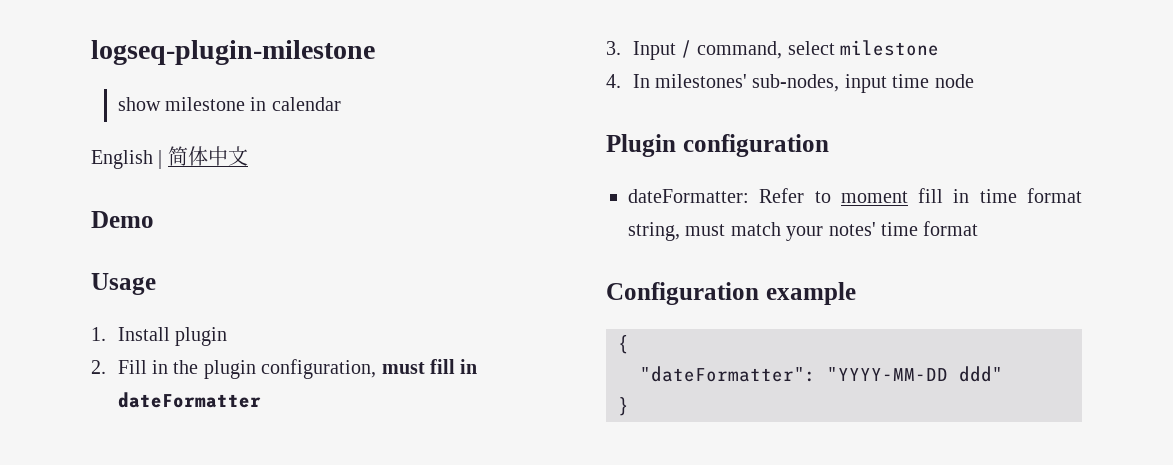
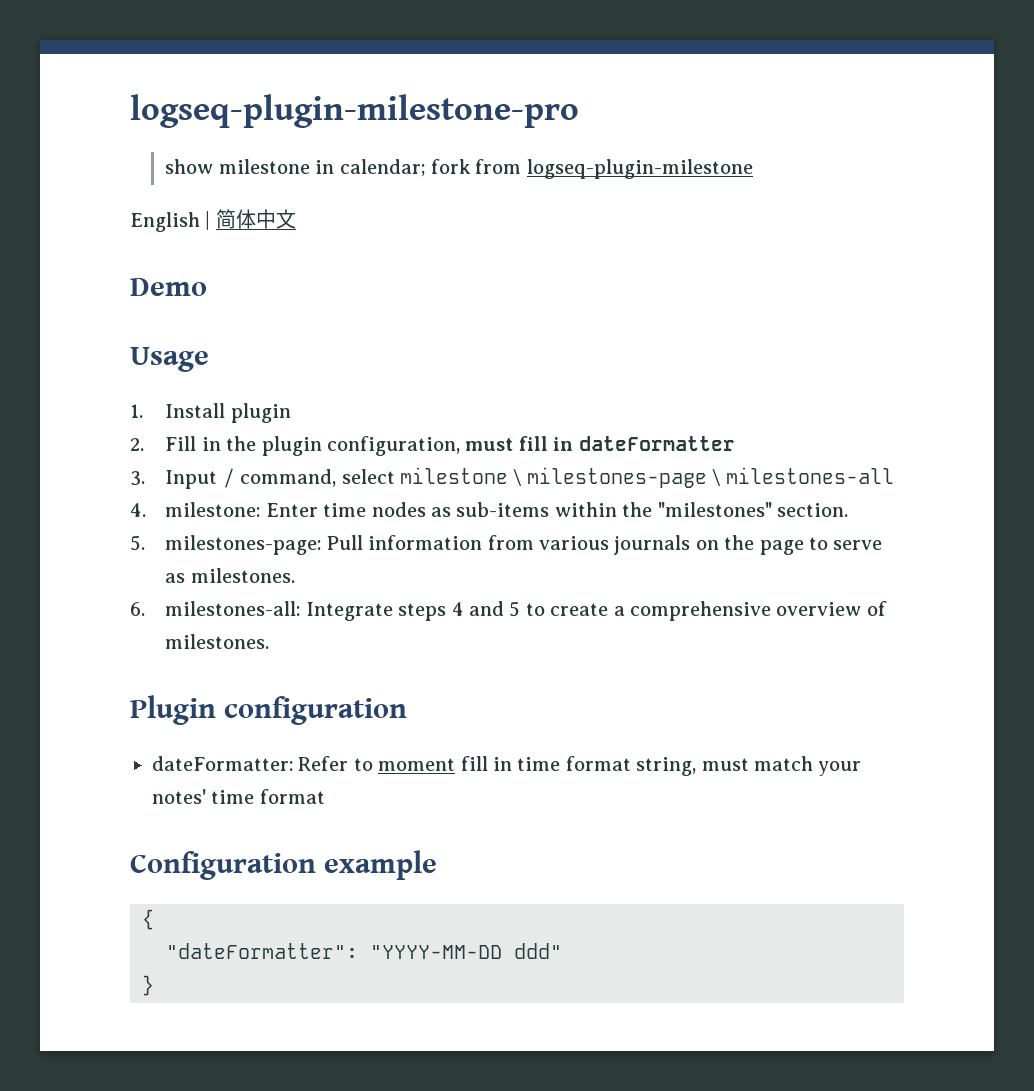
[91,40,375,65] logseq-plugin-milestone -> [130,94,579,128] logseq-plugin-milestone-pro
[271,97,341,111] calendar -> [339,159,753,179] calendar; fork from logseq-plugin-milestone
[606,74,974,93] // 4. In milestones' sub-nodes, input time node -> [513,467,894,488] [130,502,849,517] [130,535,883,555] [165,568,295,583] [130,601,887,621] [165,634,270,649] \ milestones-page \ milestones-all // 4. milestone: Enter time nodes as sub-items within the "milestones" section. // 5. milestones-page: Pull information from various journals on the page to serve as milestones. // 6. milestones-all: Integrate steps 4 and 5 to create a comprehensive overview of milestones.

